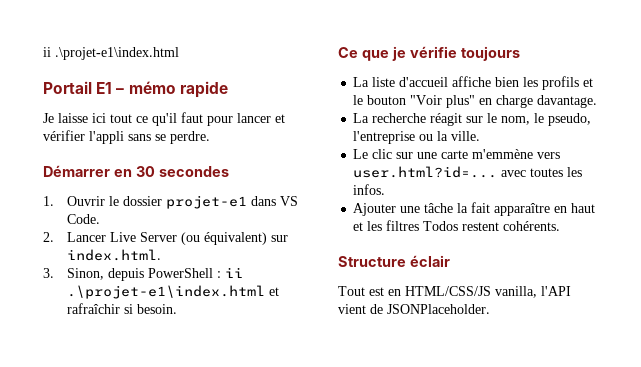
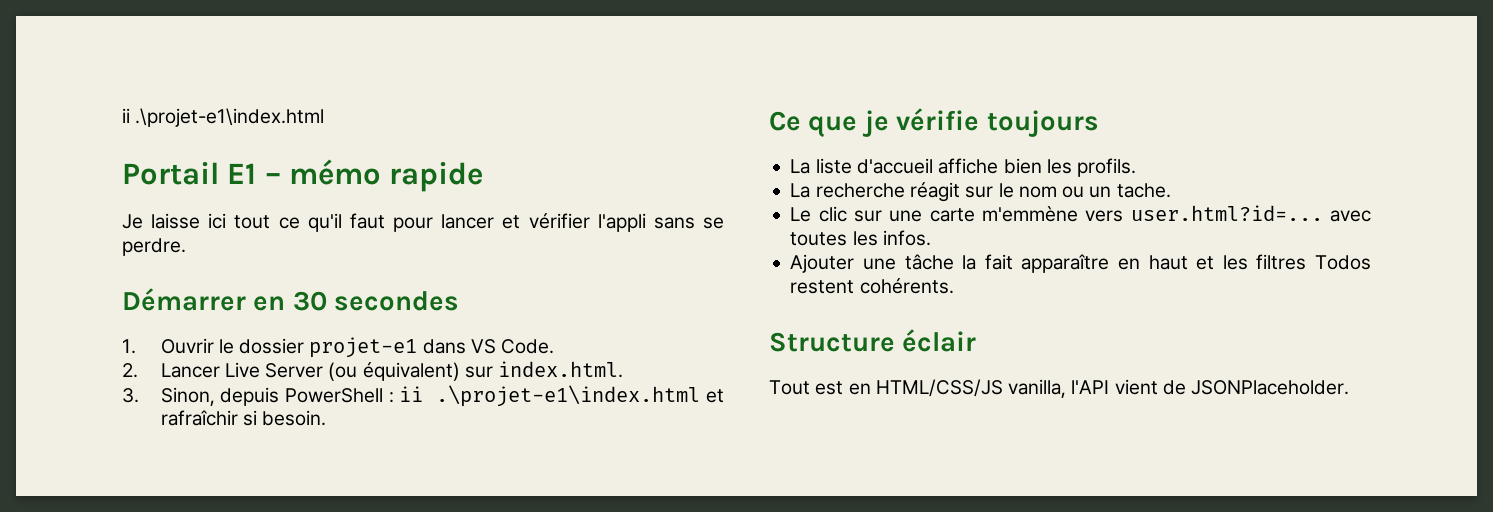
[542,76,594,90] [353,95,598,108] profils et le bouton "Voir plus" en charge davantage. -> [1077,158,1137,177] profils.
[501,113,592,126] [353,131,481,144] nom, le pseudo, l'entreprise ou la ville. -> [1018,183,1171,198] nom ou un tache.

